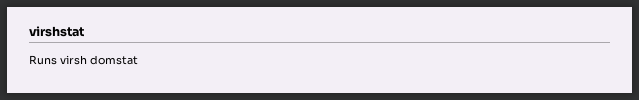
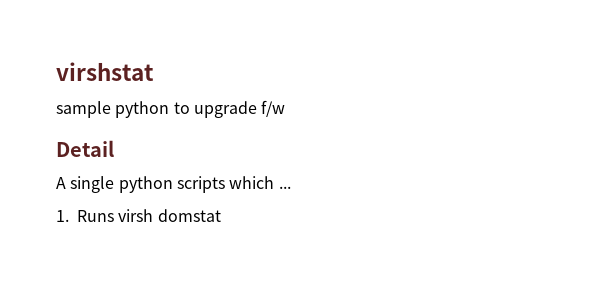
(84, 31) none -> [56,100,286,118] [56,140,114,157] [56,176,291,193] [56,210,69,222] sample python to upgrade f/w // Detail // A single python scripts which ... // 1.

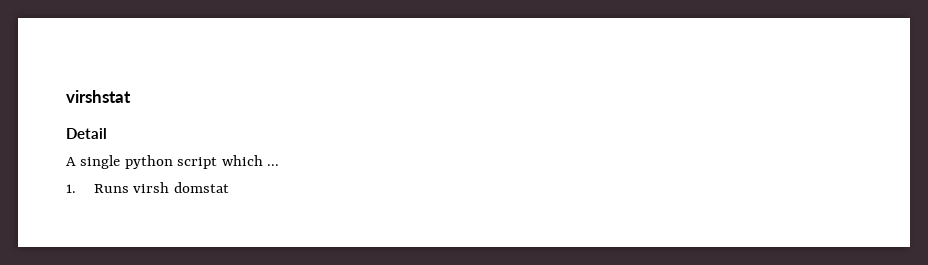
[56,100,286,118] // sample python to upgrade f/w -> (131, 96) none
[176,176,225,193] scripts -> [177,157,218,169] script

